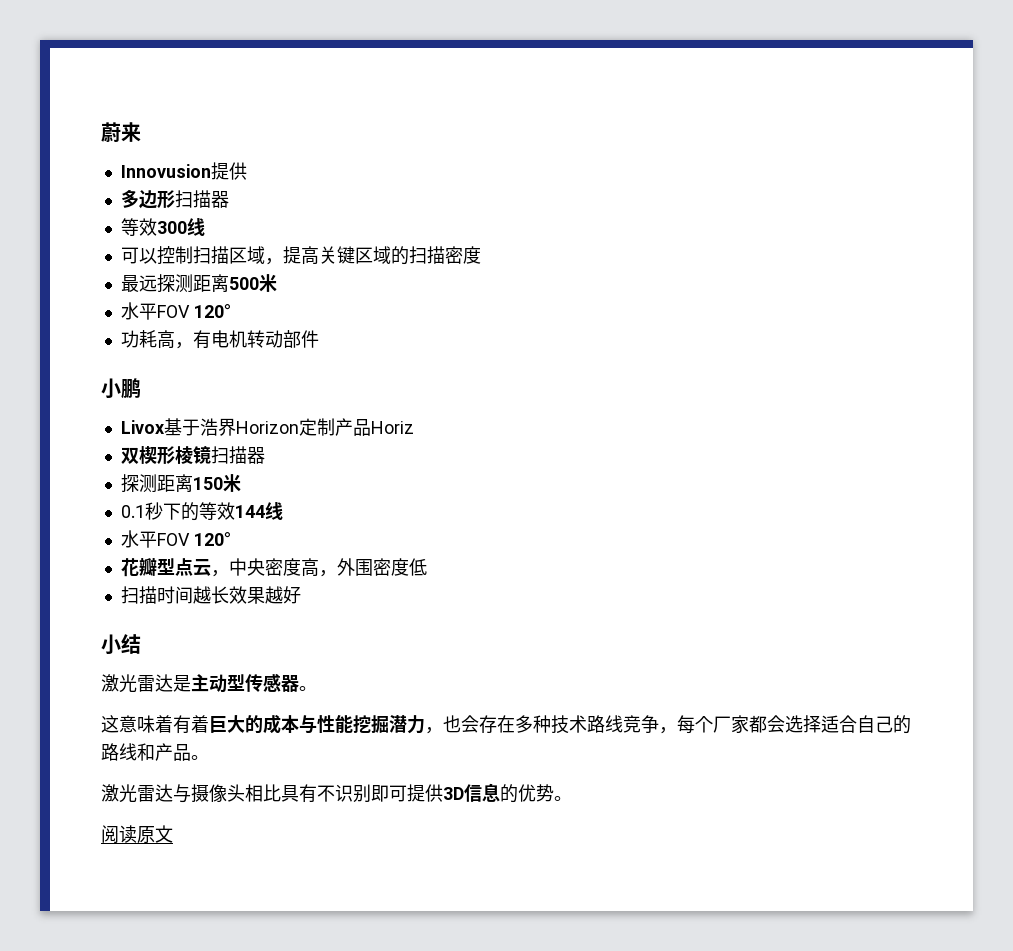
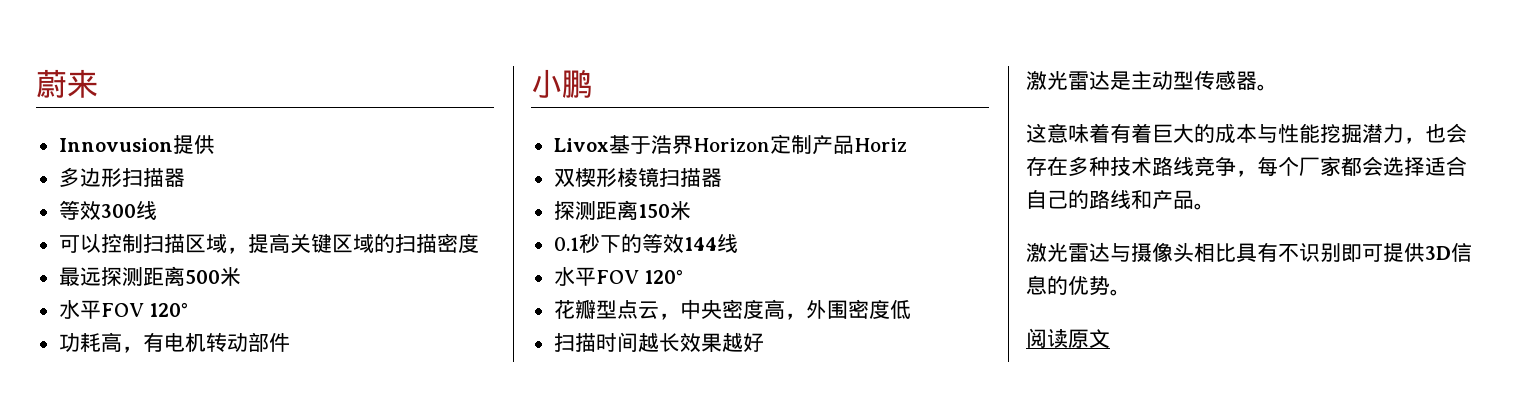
[101,634,141,655] // 小结 -> (764, 342) none

